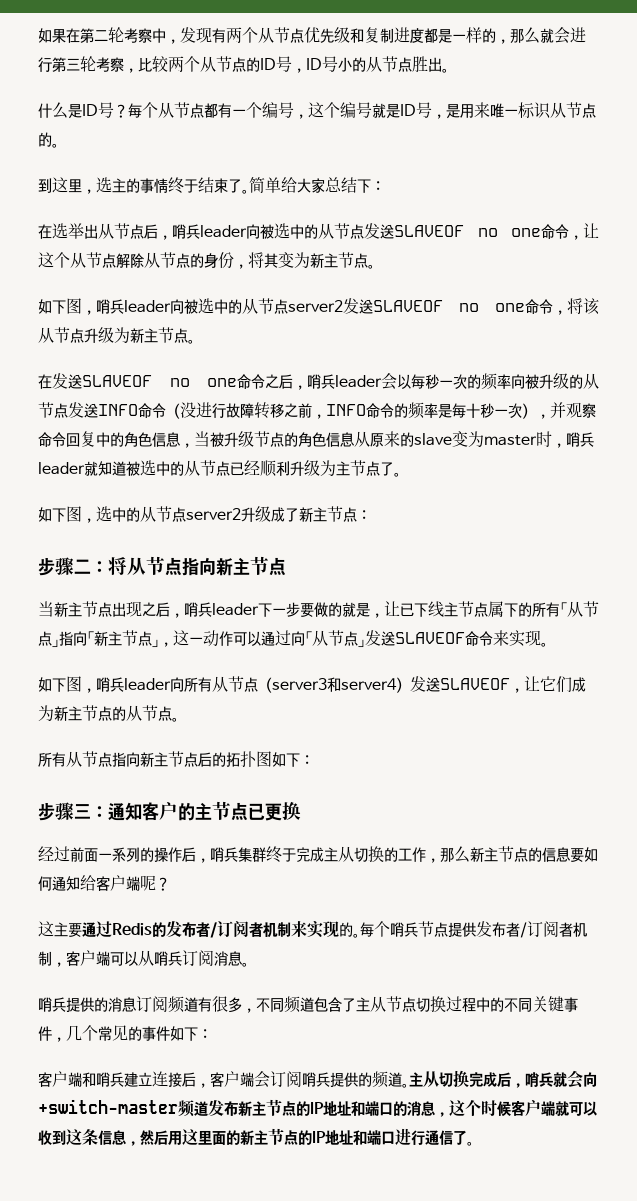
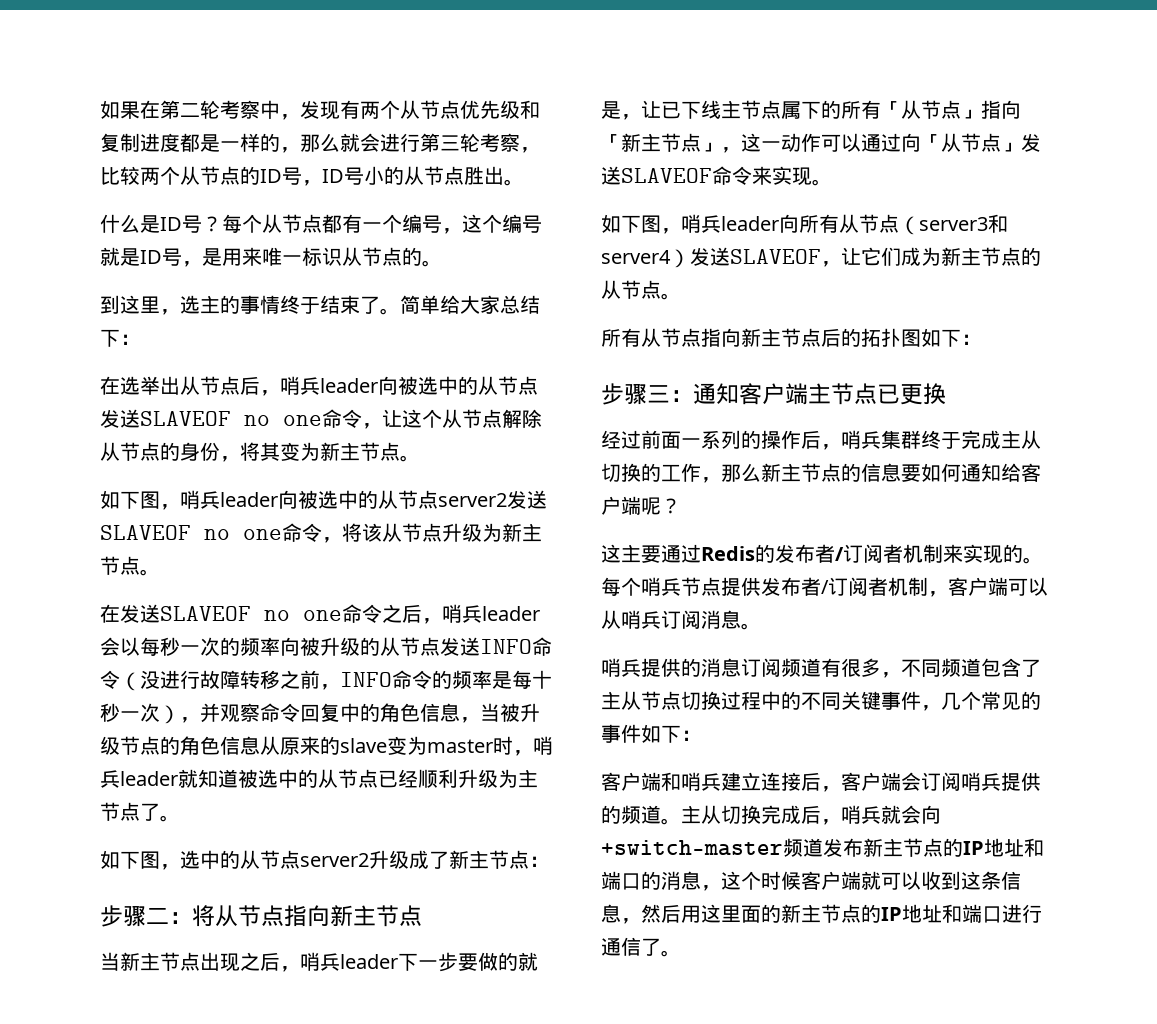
[178,802,195,821] 的 -> [785,383,808,405] 端

